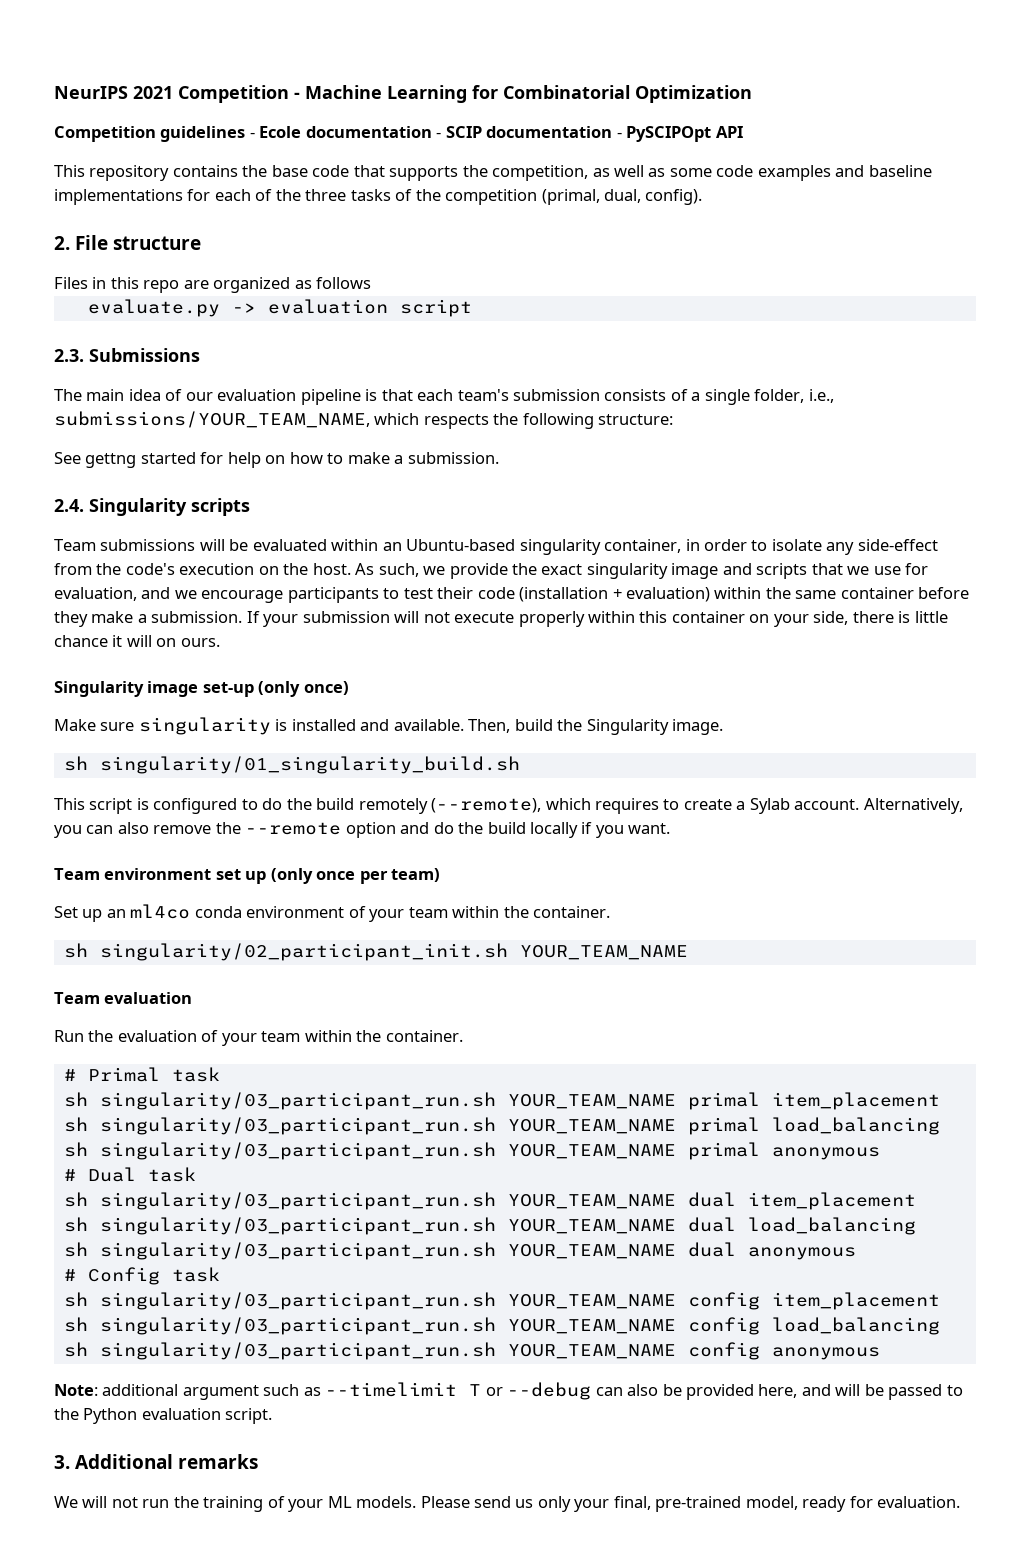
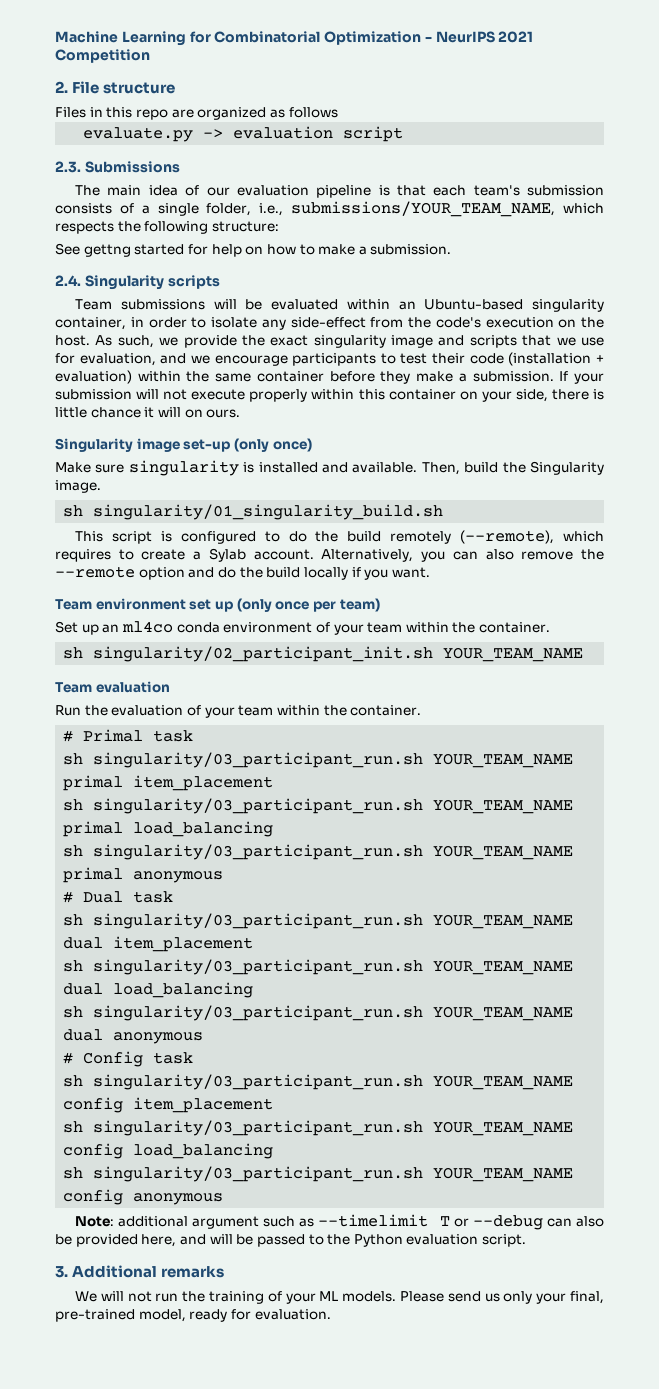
[54,85,300,103] NeurIPS 2021 Competition - -> (55, 37) none
[54,126,743,142] [54,165,932,181] [54,189,703,205] // Competition guidelines - Ecole documentation - SCIP documentation - PySCIPOpt API // This repository contains the base code that supports the competition, as well as some code examples and baseline implementations for each of the three tasks of the competition (primal, dual, config). -> [424,31,534,43] [55,49,150,63] - NeurIPS 2021 Competition

